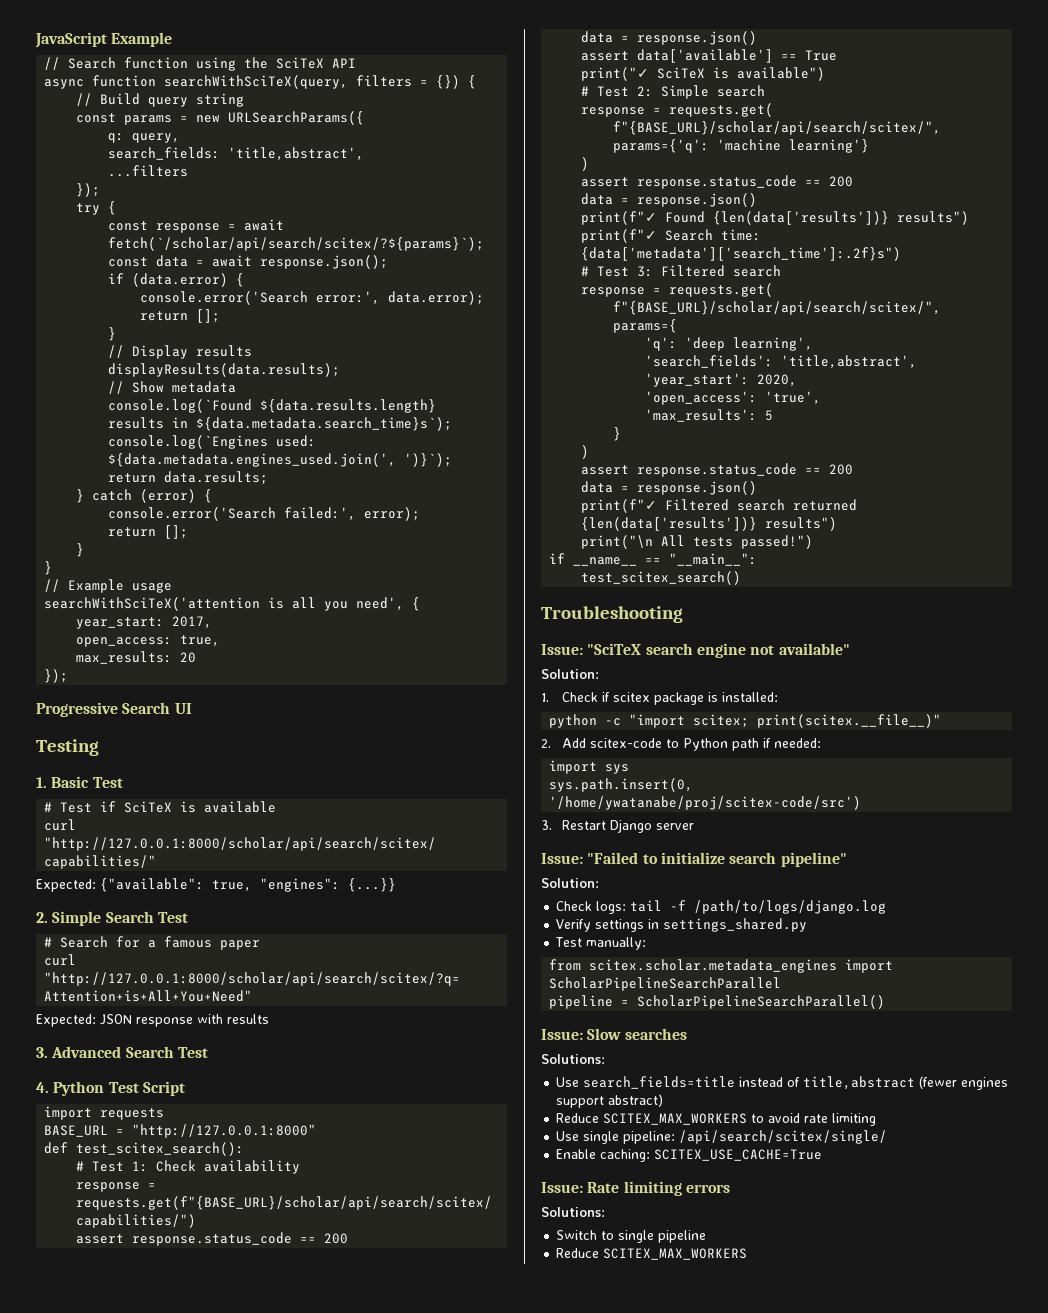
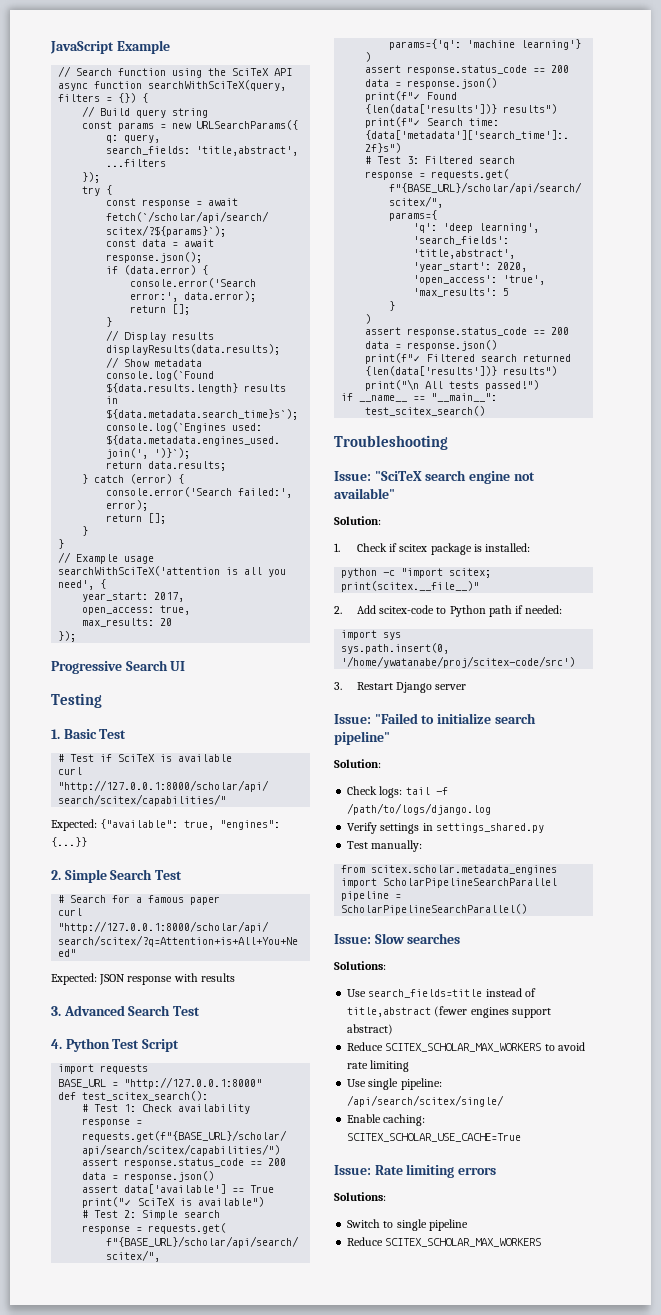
[603,1113,748,1125] SCITEX_MAX_WORKERS -> [385,1043,542,1052] SCITEX_SCHOLAR_MAX_WORKERS
[654,1149,823,1161] SCITEX_USE_CACHE=True -> [347,1133,522,1142] SCITEX_SCHOLAR_USE_CACHE=True
[603,1248,748,1260] SCITEX_MAX_WORKERS -> [385,1238,542,1247] SCITEX_SCHOLAR_MAX_WORKERS

